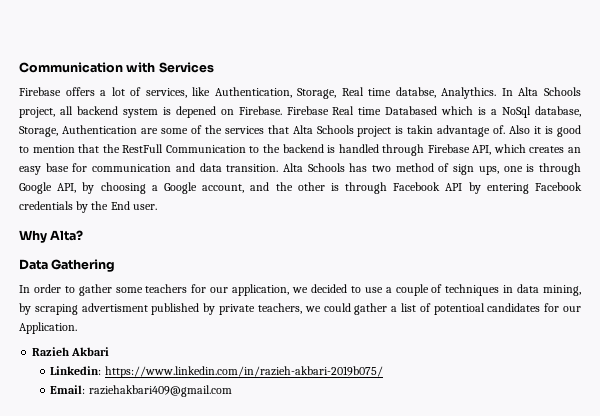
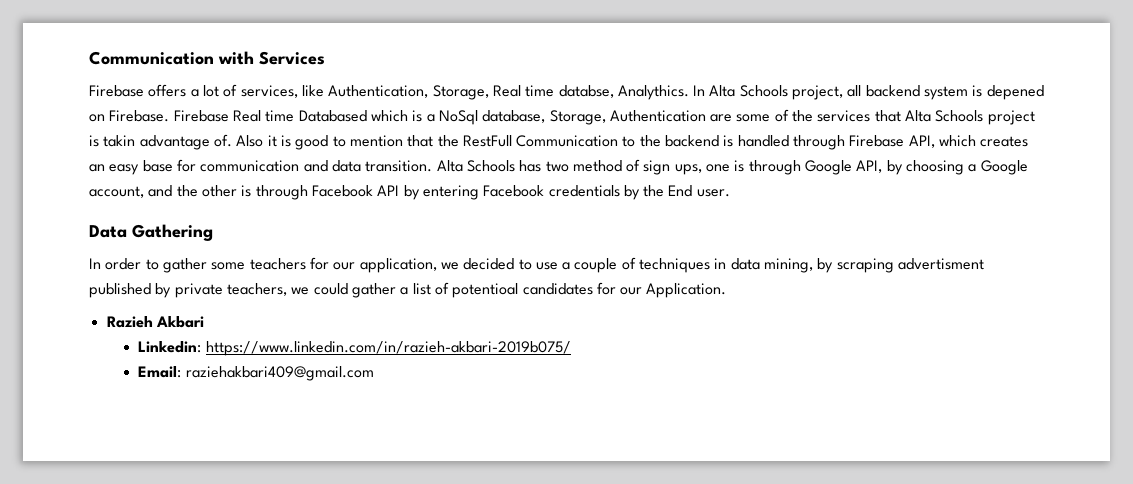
[19,230,84,243] // Why Alta? -> (730, 193) none

